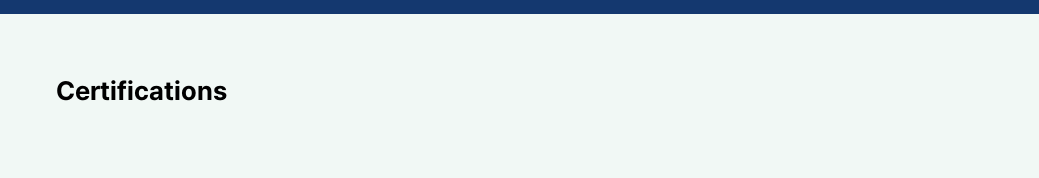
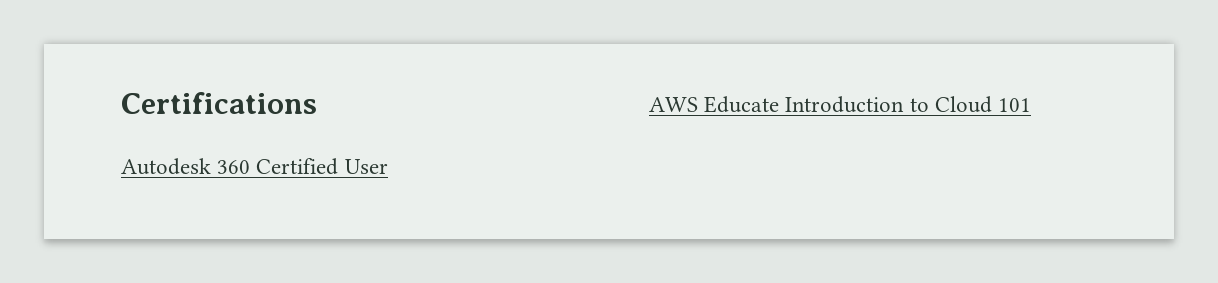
(227, 90) none -> [121,158,388,175] [649,96,1032,113] // Autodesk 360 Certified User // AWS Educate Introduction to Cloud 101

